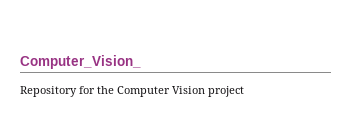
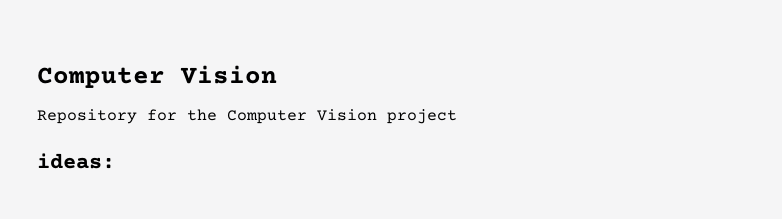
[20,55,141,69] Computer_Vision_ -> [37,65,277,88] Computer Vision
(244, 91) none -> [37,153,115,169] // ideas:

